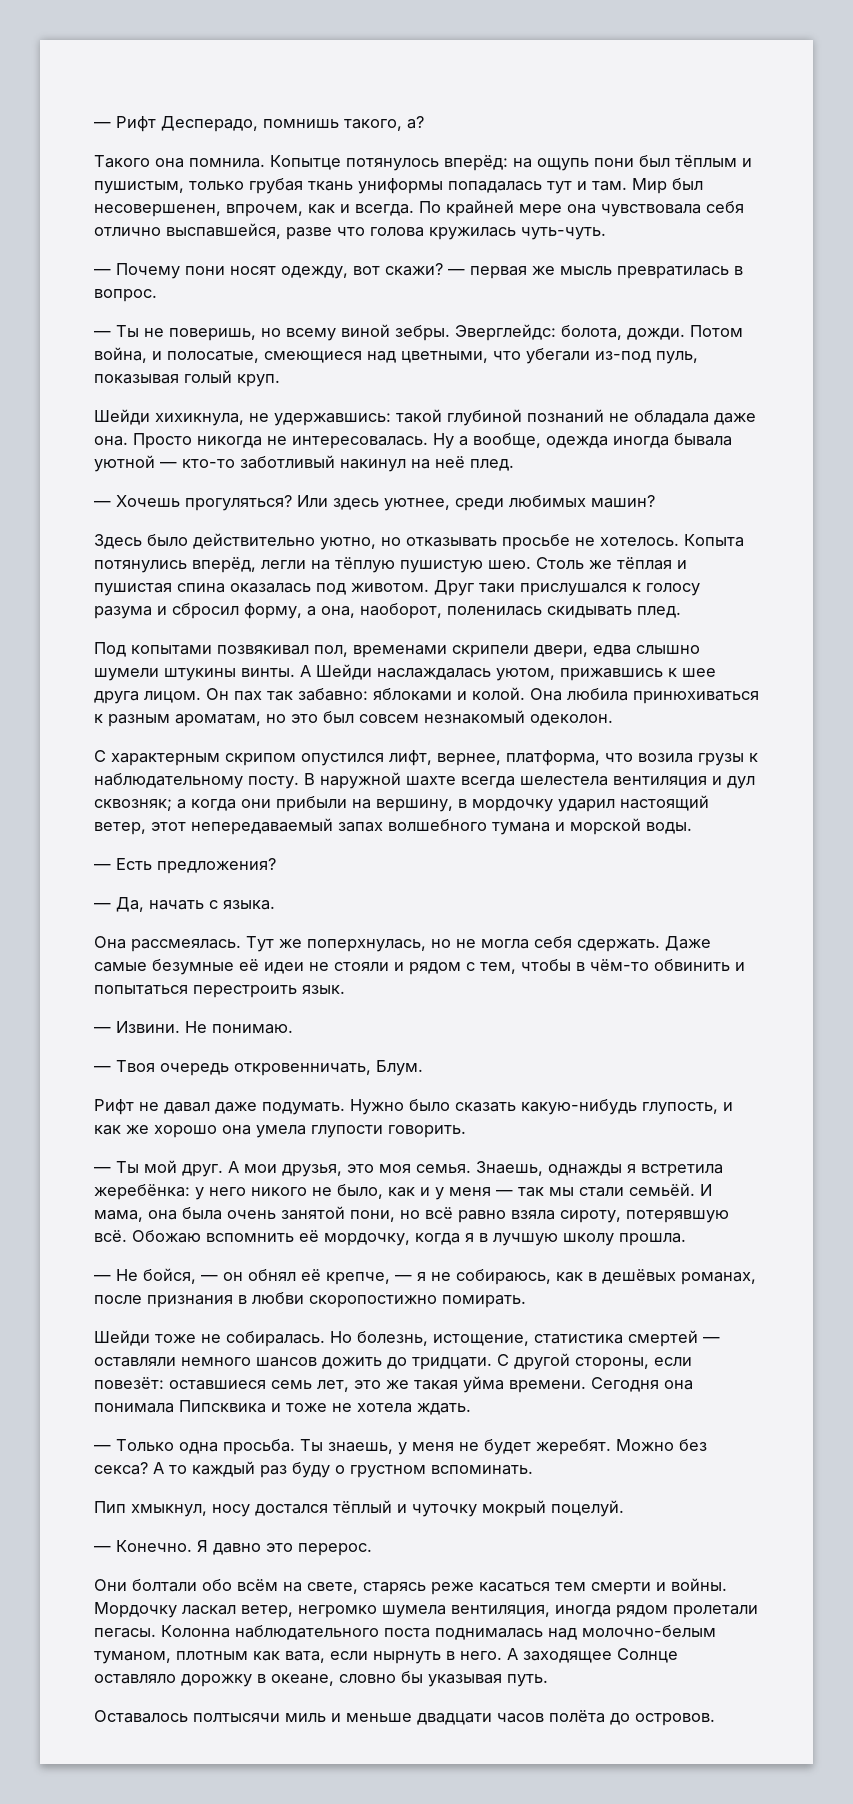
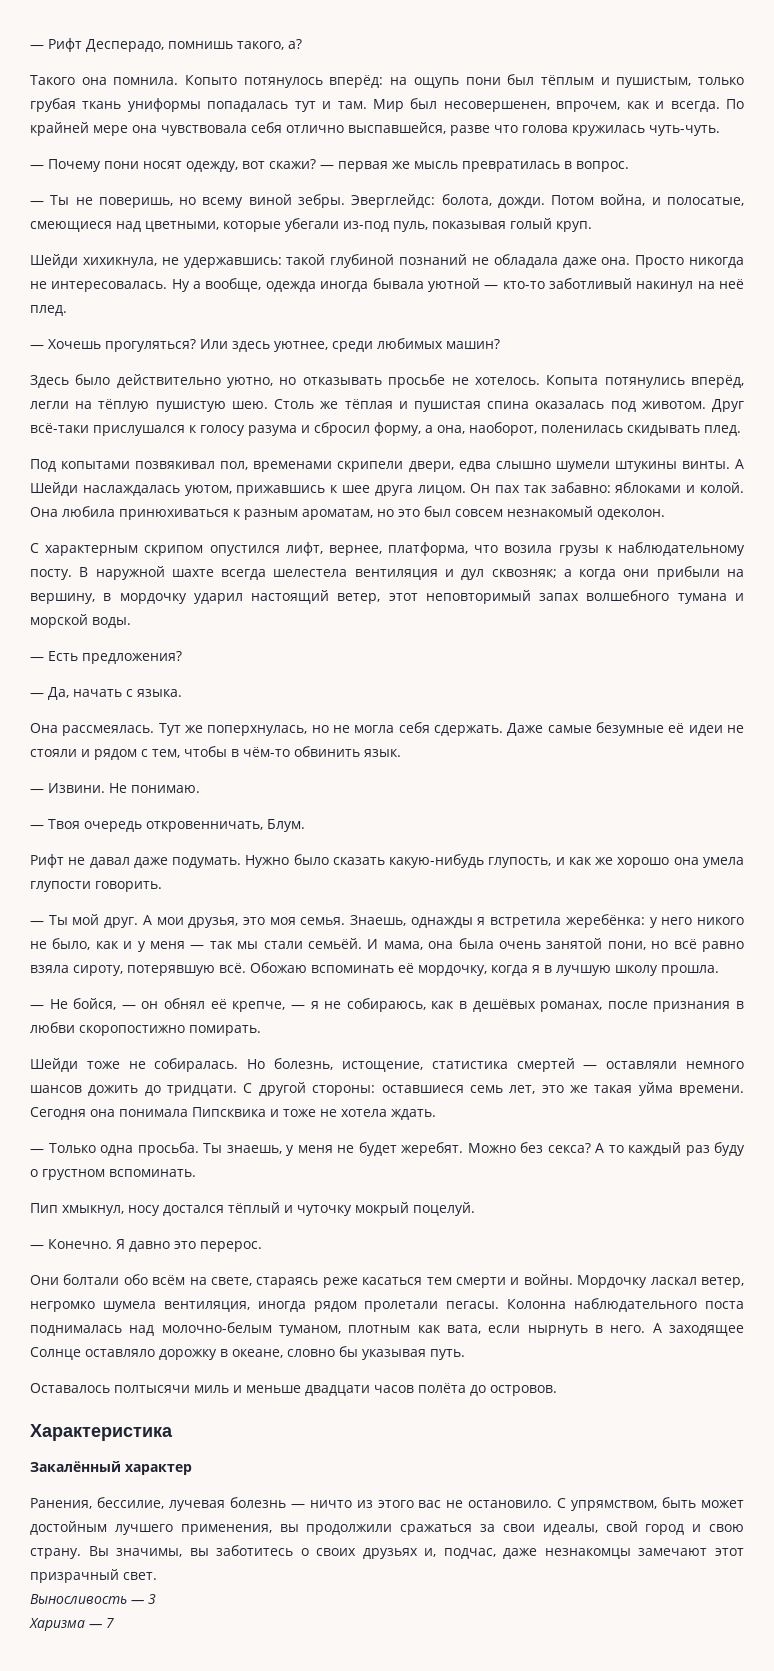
[270,155,341,170] Копытце -> [185,75,238,85] Копыто
[493,351,521,360] что -> [223,221,281,232] которые
[479,583,515,593] таки -> [30,423,89,433] всё-таки
[191,818,333,835] непередаваемый -> [425,590,531,604] неповторимый
[735,962,745,971] [94,985,297,998] и попытаться перестроить -> (360, 751) none
[206,1233,294,1242] вспомнить -> [311,965,394,973] вспоминать
[575,1357,692,1370] [94,1377,164,1389] стороны, если повезёт: -> [312,1085,376,1096] стороны:
[363,1582,426,1595] старясь -> [256,1277,319,1288] стараясь
(715, 1719) none -> [30,1424,173,1441] [30,1461,192,1475] [30,1497,745,1511] [30,1521,745,1535] [30,1545,745,1559] [30,1569,157,1583] [30,1594,156,1604] [29,1618,114,1631] // Характеристика // Закалённый характер // Ранения, бессилие, лучевая болезнь — ничто из этого вас не остановило. С упрямством, быть может достойным лучшего применения, вы продолжили сражаться за свои идеалы, свой город и свою страну. Вы значимы, вы заботитесь о своих друзьях и, подчас, даже незнакомцы замечают этот призрачный свет. // Выносливость — 3 // Харизма — 7

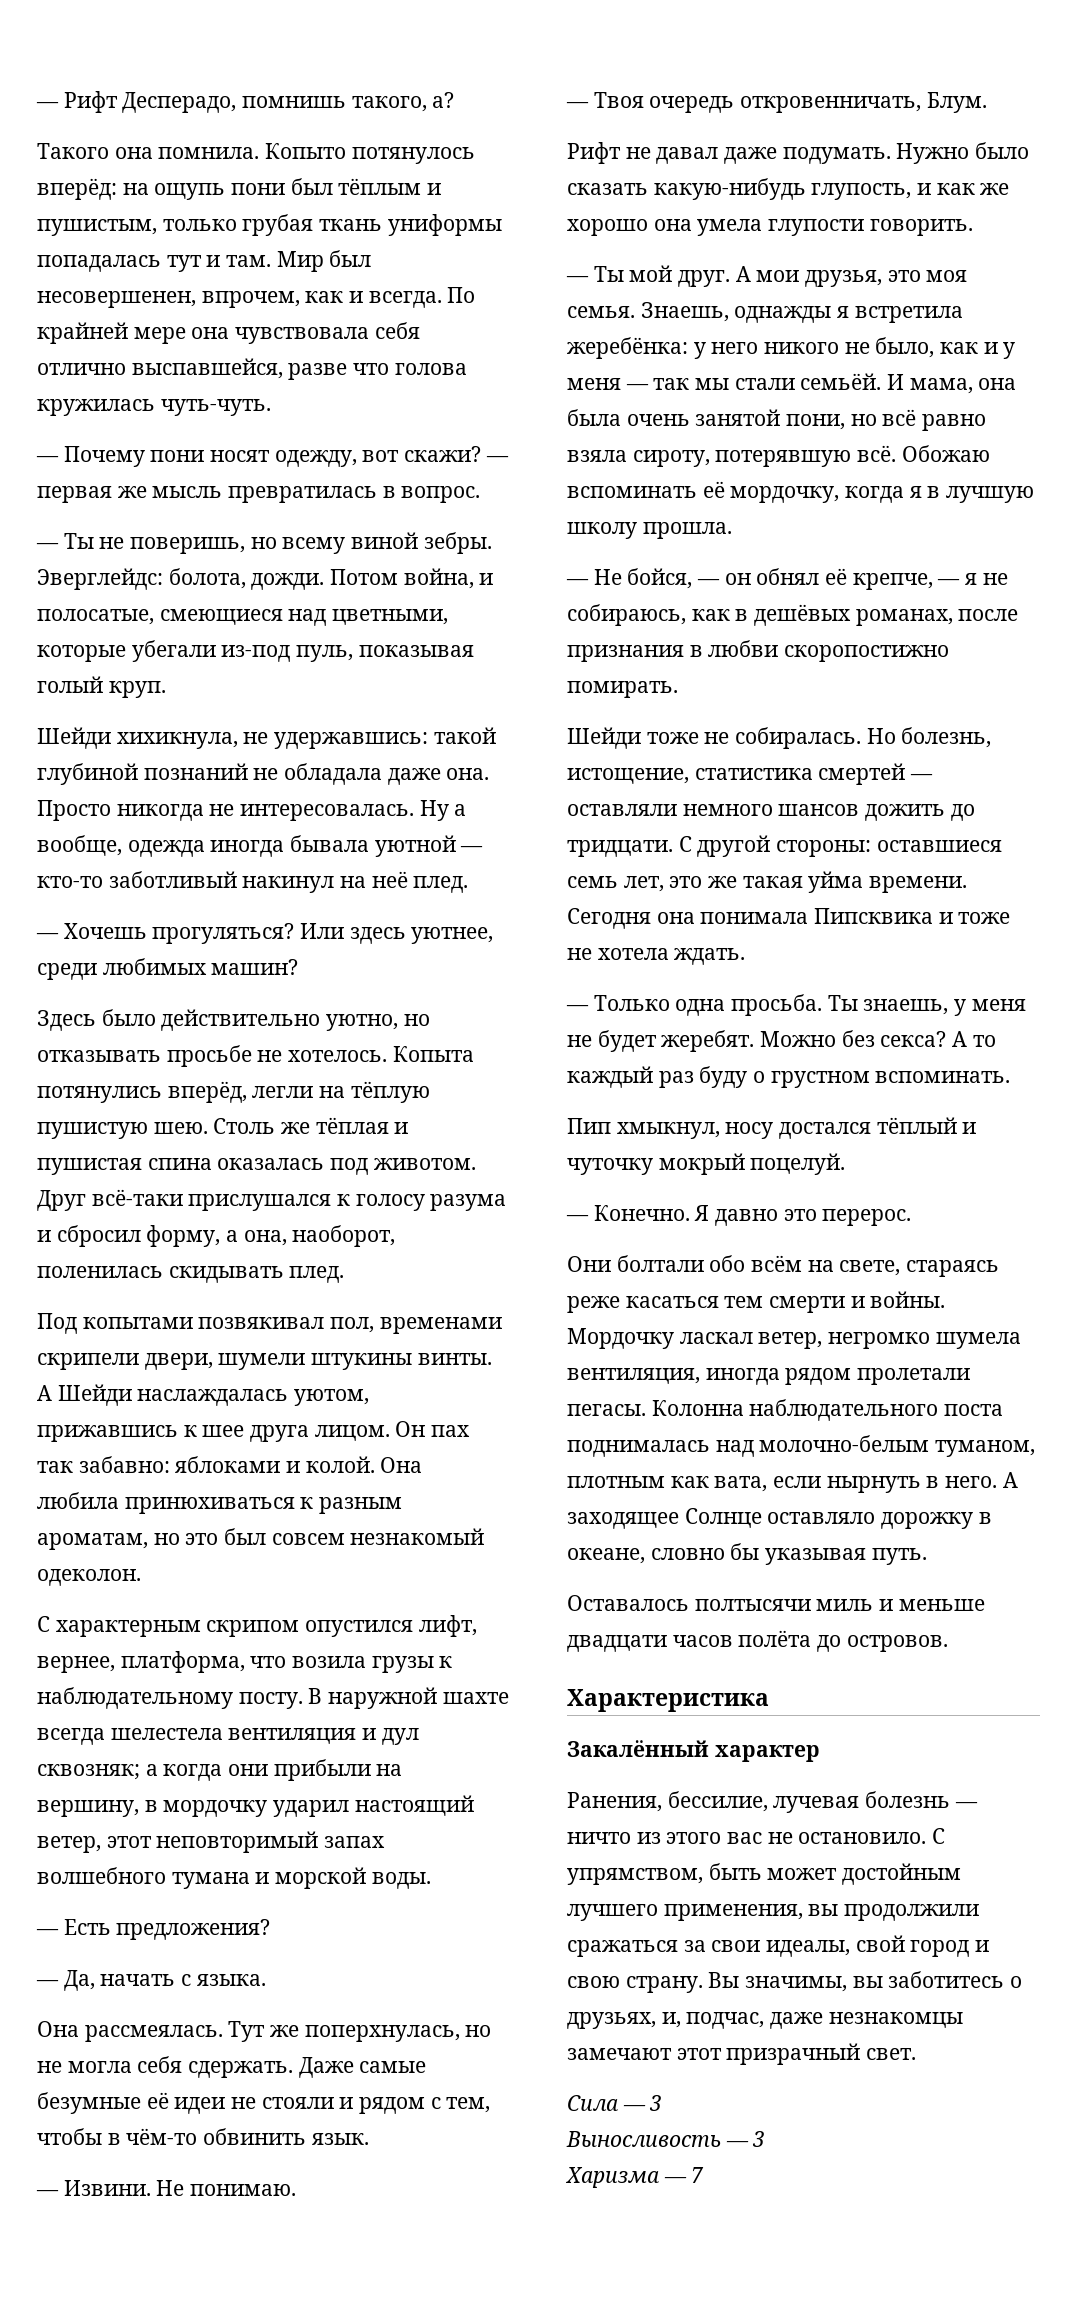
[458,461,551,472] едва слышно -> (213, 1361) none
[316,1548,418,1559] своих друзьях -> [567,2012,656,2029] друзьях,
(157, 1576) none -> [567,2095,663,2111] // Сила — 3

